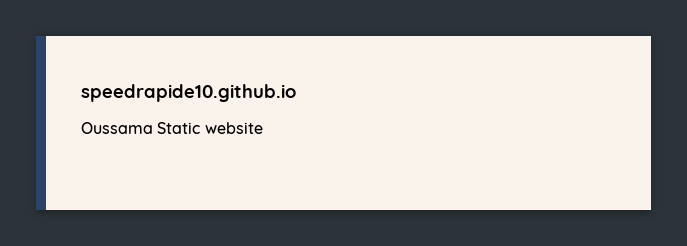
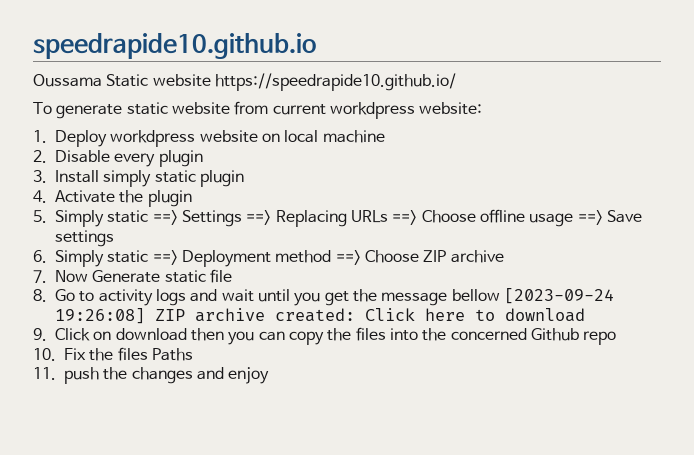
(263, 128) none -> [214,73,456,91] [33,101,483,119] [33,130,385,147] [33,150,203,167] [33,170,244,187] [33,190,192,207] [33,209,642,227] [55,230,114,247] [33,250,504,267] [33,269,232,283] [33,288,614,306] [55,308,585,324] [33,327,617,345] [33,347,193,361] [33,367,270,384] https://speedrapide10.github.io/ // To generate static website from current workdpress website: // 1. Deploy workdpress website on local machine // 2. Disable every plugin // 3. Install simply static plugin // 4. Activate the plugin // 5. Simply static ==> Settings ==> Replacing URLs ==> Choose offline usage ==> Save settings // 6. Simply static ==> Deployment method ==> Choose ZIP archive // 7. Now Generate static file // 8. Go to activity logs and wait until you get the message bellow [2023-09-24 19:26:08] ZIP archive created: Click here to download // 9. Click on download then you can copy the files into the concerned Github repo // 10. Fix the files Paths // 11. push the changes and enjoy

